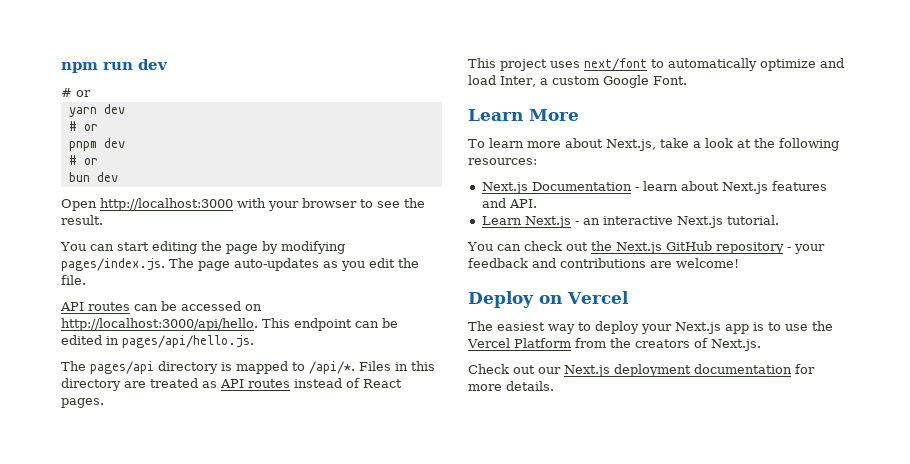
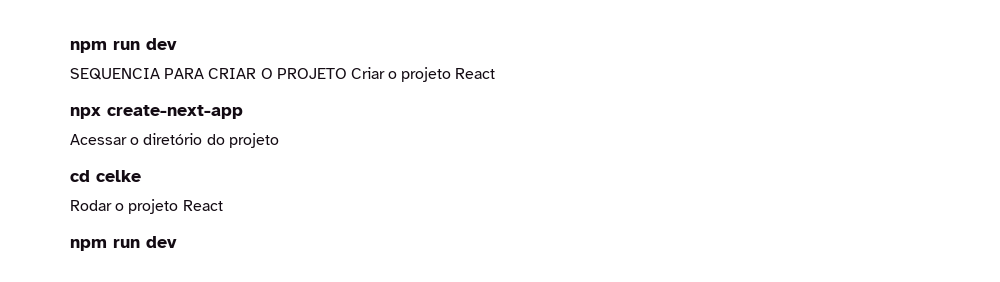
[61,88,91,97] [68,104,125,117] [68,121,98,131] [68,138,125,151] [68,155,98,165] [68,172,118,182] [61,198,425,211] [61,215,103,225] [60,241,345,254] [61,258,419,271] [61,275,86,285] [60,301,262,311] [61,318,398,331] [61,335,254,348] [61,361,435,374] [61,378,402,391] [61,398,104,408] [468,58,844,71] [468,75,687,88] [468,109,579,121] [468,138,839,151] [468,158,537,165] [481,181,827,194] [481,198,537,208] [481,215,779,228] [467,241,825,254] [468,258,739,268] [468,291,629,308] [468,321,833,334] [467,338,761,351] [468,364,815,377] [468,381,554,391] # or // yarn dev // # or // pnpm dev // # or // bun dev // Open http://localhost:3000 with your browser to see the result. // You can start editing the page by modifying pages/index.js. The page auto-updates as you edit the file. // API routes can be accessed on http://localhost:3000/api/hello. This endpoint can be edited in pages/api/hello.js. // The pages/api directory is mapped to /api/*. Files in this directory are treated as API routes instead of React pages. // This project uses next/font to automatically optimize and load Inter, a custom Google Font. // Learn More // To learn more about Next.js, take a look at the following resources: // Next.js Documentation - learn about Next.js features and API. // Learn Next.js - an interactive Next.js tutorial. // You can check out the Next.js GitHub repository - your feedback and contributions are welcome! // Deploy on Vercel // The easiest way to deploy your Next.js app is to use the Vercel Platform from the creators of Next.js. // Check out our Next.js deployment documentation for more details. -> [70,67,496,82] [70,105,243,119] [70,133,279,148] [70,170,141,182] [70,199,223,214] [70,236,177,251] SEQUENCIA PARA CRIAR O PROJETO Criar o projeto React // npx create-next-app // Acessar o diretório do projeto // cd celke // Rodar o projeto React // npm run dev

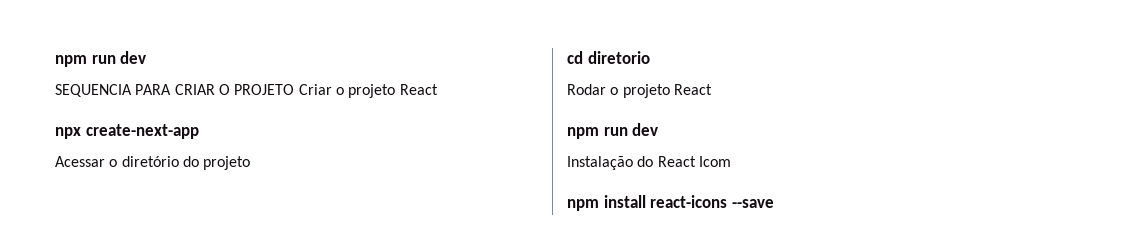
[96,170,141,182] celke -> [587,51,650,64] diretorio
(177, 242) none -> [567,156,731,170] [567,195,774,211] // Instalação do React Icom // npm install react-icons --save

